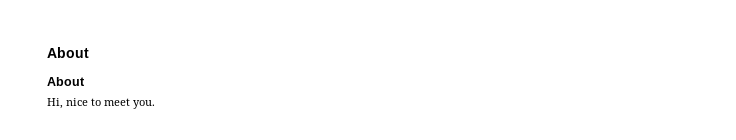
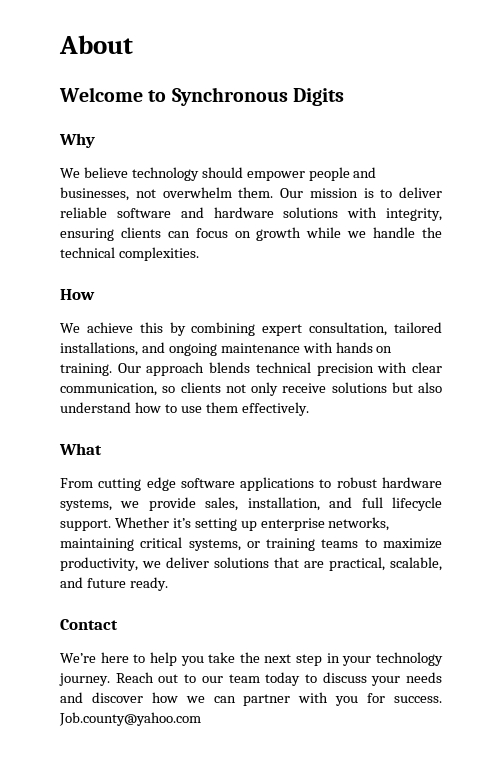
[47,47,89,58] [47,77,85,86] [47,98,155,109] About // About // Hi, nice to meet you. -> [59,35,133,54] [59,87,344,106] [59,133,95,148] [60,167,377,181] [60,187,442,201] [60,207,442,221] [60,227,443,241] [60,247,199,261] [60,289,95,300] [60,322,442,336] [60,342,393,356] [60,362,443,376] [60,382,442,396] [60,402,309,416] [59,443,102,455] [60,477,442,491] [60,497,443,511] [60,517,390,531] [60,537,442,551] [60,557,442,571] [60,577,168,591] [60,619,118,630] [60,652,443,666] [59,672,442,686] [60,692,443,706] [59,712,201,726] About // Welcome to Synchronous Digits // Why // We believe technology should empower people and businesses, not overwhelm them. Our mission is to deliver reliable software and hardware solutions with integrity, ensuring clients can focus on growth while we handle the technical complexities. // How // We achieve this by combining expert consultation, tailored installations, and ongoing maintenance with hands on training. Our approach blends technical precision with clear communication, so clients not only receive solutions but also understand how to use them effectively. // What // From cutting edge software applications to robust hardware systems, we provide sales, installation, and full lifecycle support. Whether it’s setting up enterprise networks, maintaining critical systems, or training teams to maximize productivity, we deliver solutions that are practical, scalable, and future ready. // Contact // We’re here to help you take the next step in your technology journey. Reach out to our team today to discuss your needs and discover how we can partner with you for success. Job.county@yahoo.com

